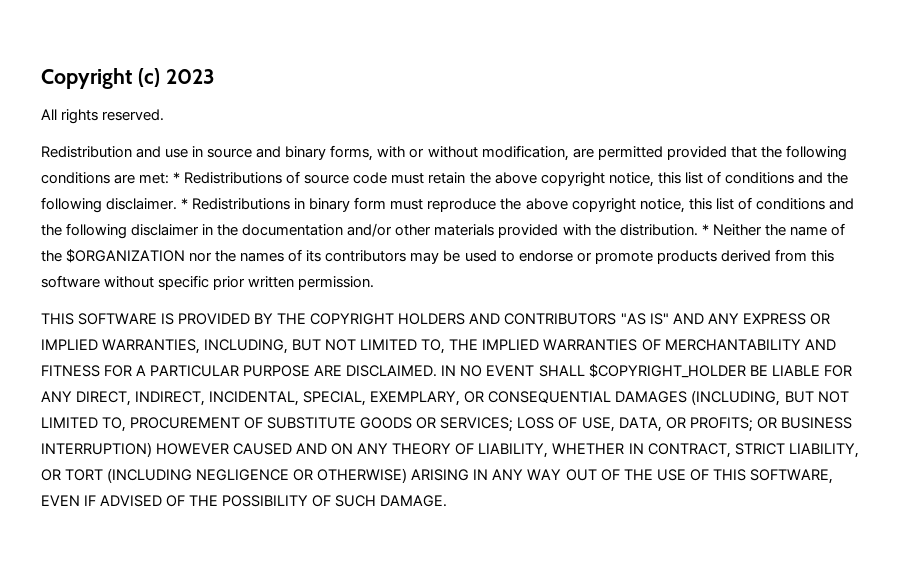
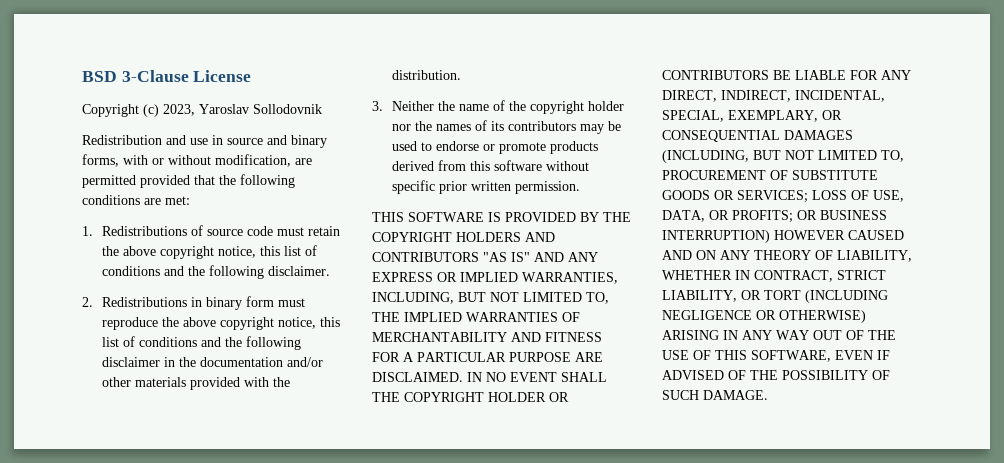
[41,68,215,89] [41,109,165,124] Copyright (c) 2023 // All rights reserved. -> [82,70,252,82] [82,104,322,117] BSD 3-Clause License // Copyright (c) 2023, Yaroslav Sollodovnik
[173,172,181,183] * -> [82,226,93,236] // 1.
[181,198,189,209] * -> [82,297,93,307] // 2.
[701,224,709,235] * -> [372,101,383,111] // 3.
[66,249,186,263] $ORGANIZATION -> [529,101,624,114] copyright holder
[588,364,746,378] $COPYRIGHT_HOLDER -> [372,392,569,402] [662,70,769,80] THE COPYRIGHT HOLDER OR CONTRIBUTORS

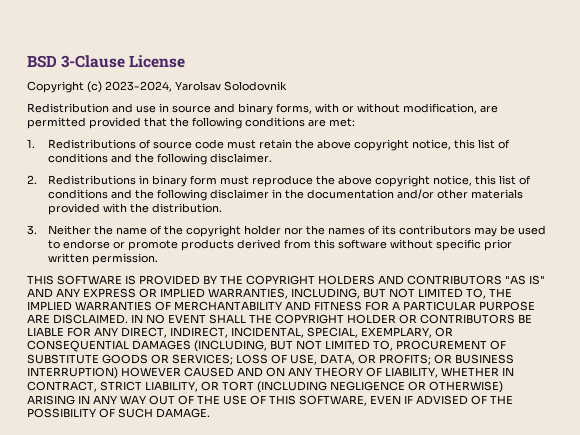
[163,104,322,116] 2023, Yaroslav Sollodovnik -> [105,81,287,92] 2023-2024, Yarolsav Solodovnik

